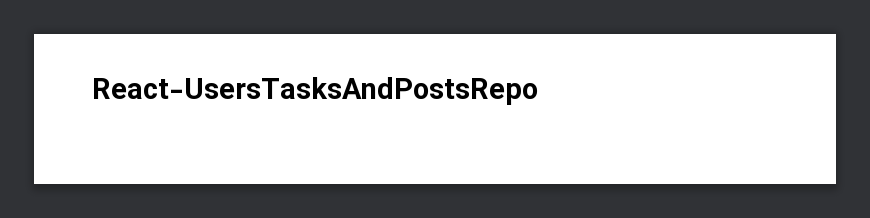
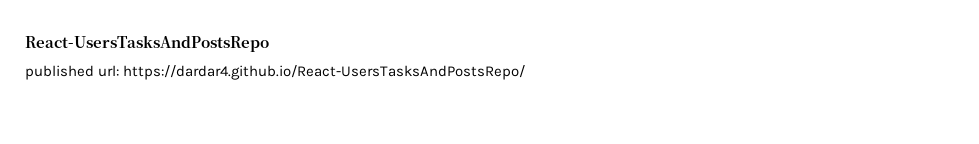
(538, 91) none -> [25,65,526,80] // published url: https://dardar4.github.io/React-UsersTasksAndPostsRepo/

